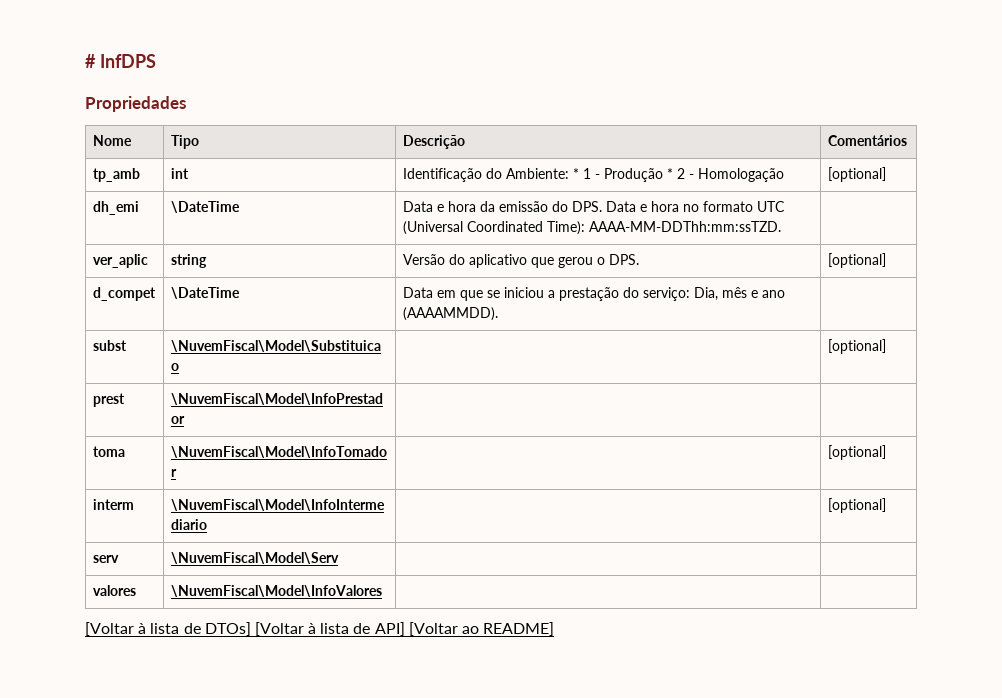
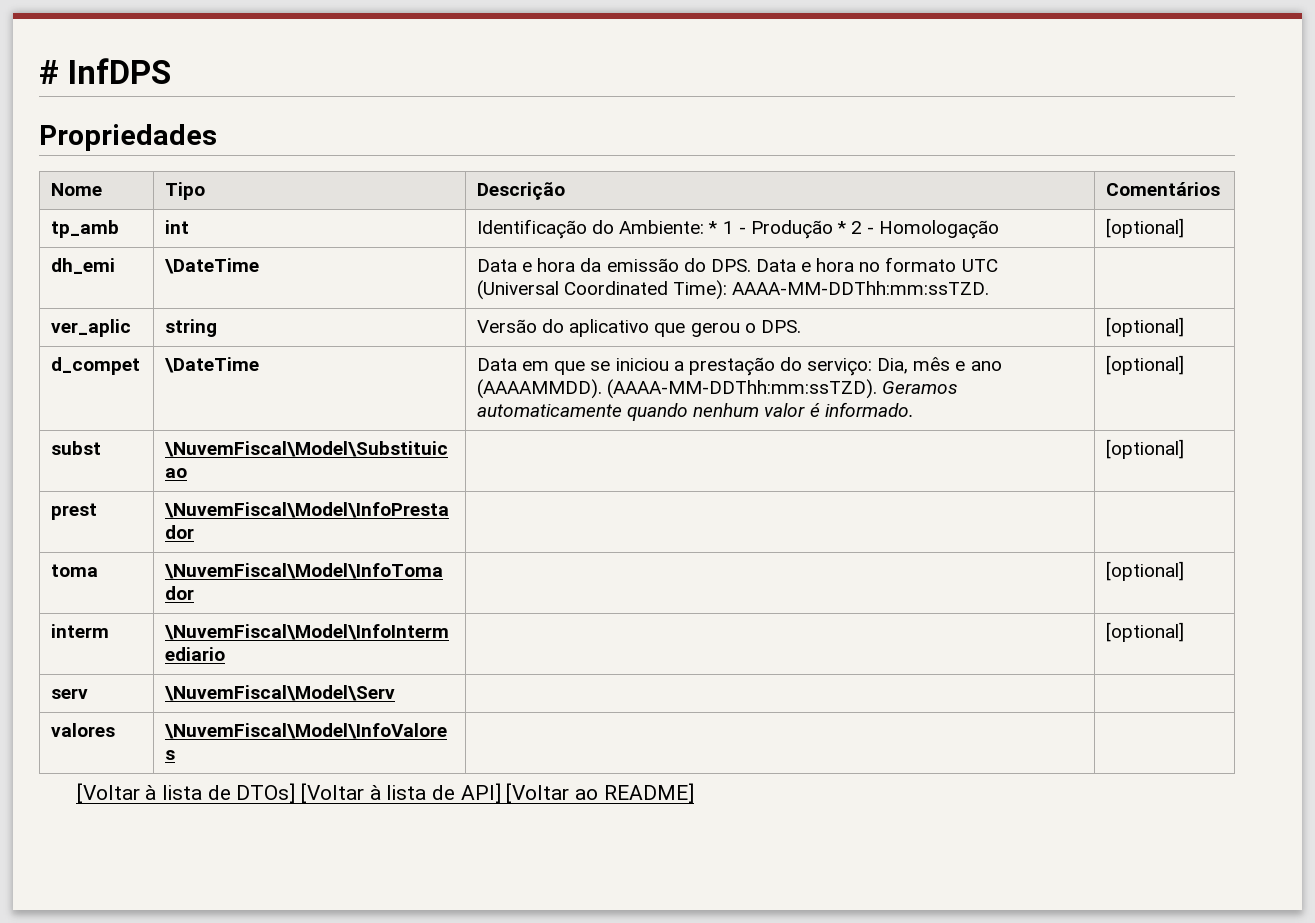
(498, 314) | -> [607,379,959,399] [477,402,914,421] [1106,355,1185,375] (AAAA-MM-DDThh:mm:ssTZD). Geramos automaticamente quando nenhum valor é informado. | [optional]

